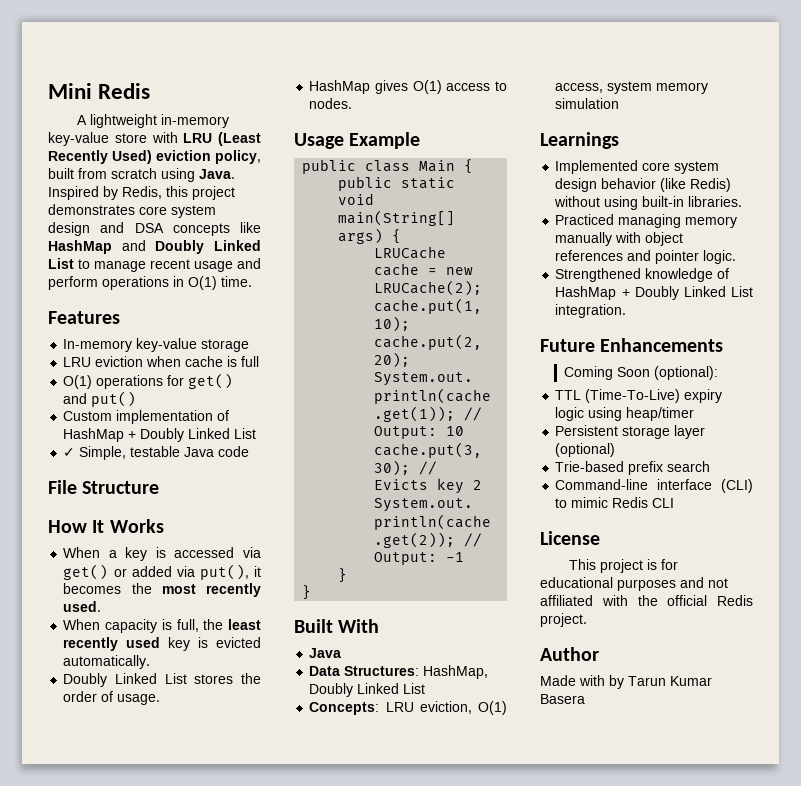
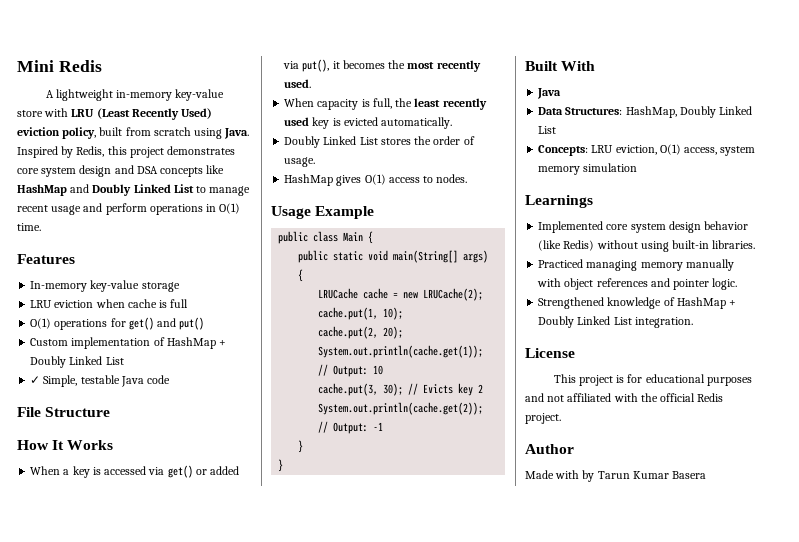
[540,338,724,352] [564,366,719,380] [555,389,723,403] [555,407,695,421] [555,425,706,439] [555,443,616,457] [555,461,711,475] [555,479,753,493] [555,497,675,508] // Future Enhancements // Coming Soon (optional): // TTL (Time-To-Live) expiry logic using heap/timer // Persistent storage layer (optional) // Trie-based prefix search // Command-line interface (CLI) to mimic Redis CLI -> (693, 322) none

